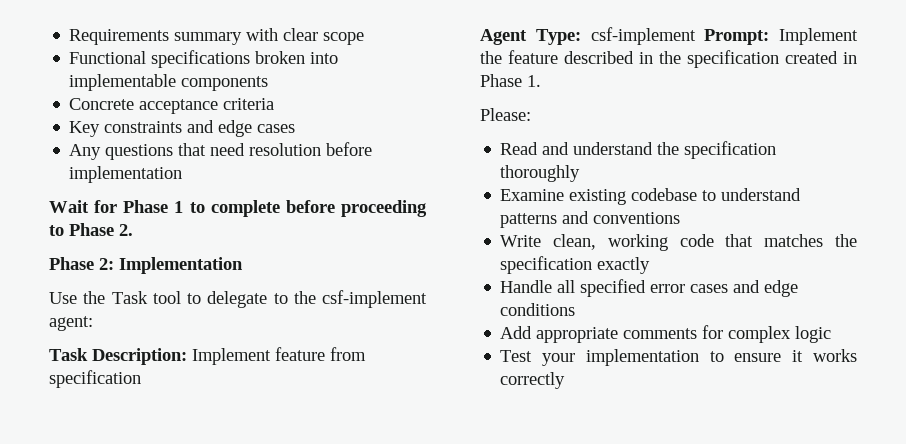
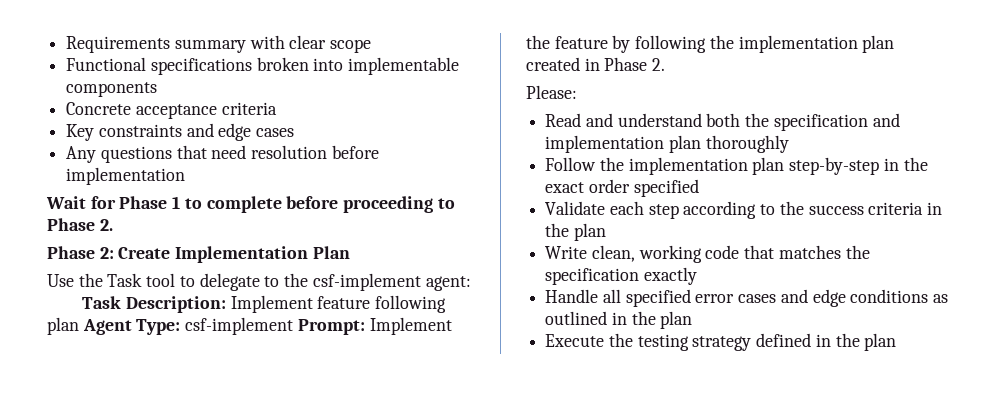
(114, 264) none -> [118,247,171,259] Create
(243, 265) none -> [312,246,350,259] Plan
[330,347,366,361] [49,370,141,388] from specification // -> [375,295,447,313] [47,317,79,335] following plan
[564,50,779,68] described in the specification -> [612,35,895,53] by following the implementation plan
[527,75,541,87] 1. -> [652,58,666,71] 2.
[657,141,777,159] [500,165,581,182] [500,188,802,205] [500,211,681,228] the specification thoroughly // Examine existing codebase to understand patterns and conventions -> [706,113,900,131] [545,135,789,153] [545,157,928,175] [545,179,699,197] [545,201,943,219] [545,223,606,241] both the specification and implementation plan thoroughly // Follow the implementation plan step-by-step in the exact order specified // Validate each step according to the success criteria in the plan
[500,325,832,343] [500,349,857,366] [500,372,566,389] // Add appropriate comments for complex logic // Test your implementation to ensure it works correctly -> [933,294,949,303] [545,311,693,329] [545,333,897,351] as outlined in the plan // Execute the testing strategy defined in the plan

